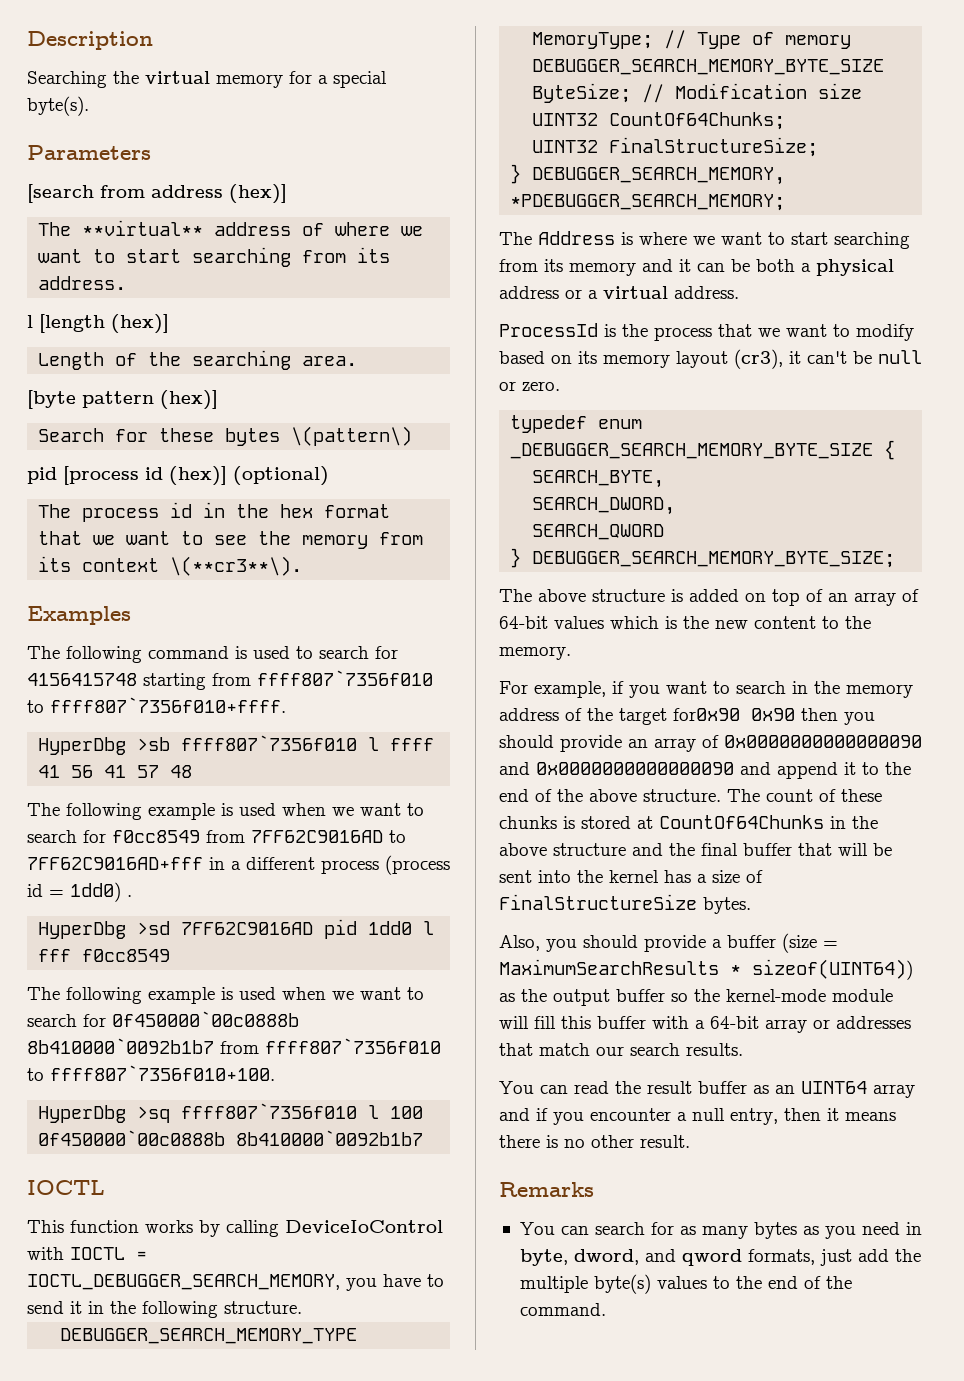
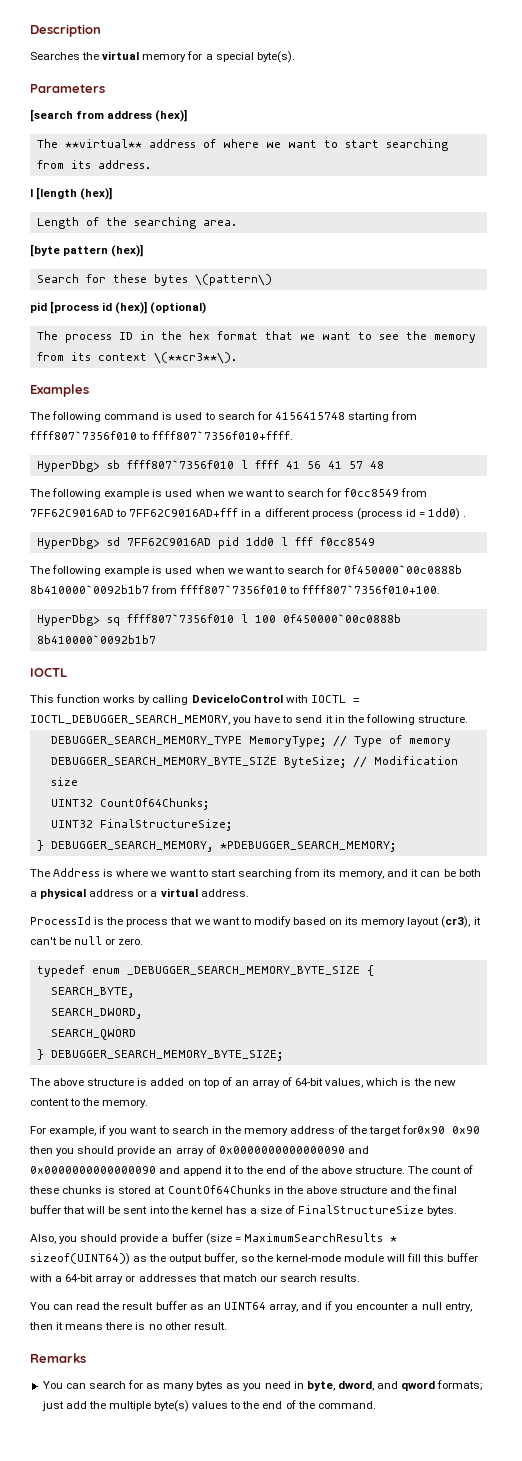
[27,71,107,88] Searching -> [30,52,80,60] Searches
[170,502,193,518] id -> [118,332,133,340] ID
[38,737,171,755] HyperDbg >sb -> [36,460,120,472] HyperDbg> sb
[38,921,171,939] HyperDbg >sd -> [36,537,120,549] HyperDbg> sd
[38,1105,171,1123] HyperDbg >sq -> [36,614,120,626] HyperDbg> sq
[569,262,636,276] memory -> [339,870,385,879] memory,
[554,616,604,629] values -> [325,1078,364,1088] values,
[616,989,665,1002] buffer -> [204,1253,238,1264] buffer,
[873,1084,915,1098] array -> [268,1303,298,1312] array,
[747,1249,815,1265] formats, -> [437,1380,484,1391] formats;

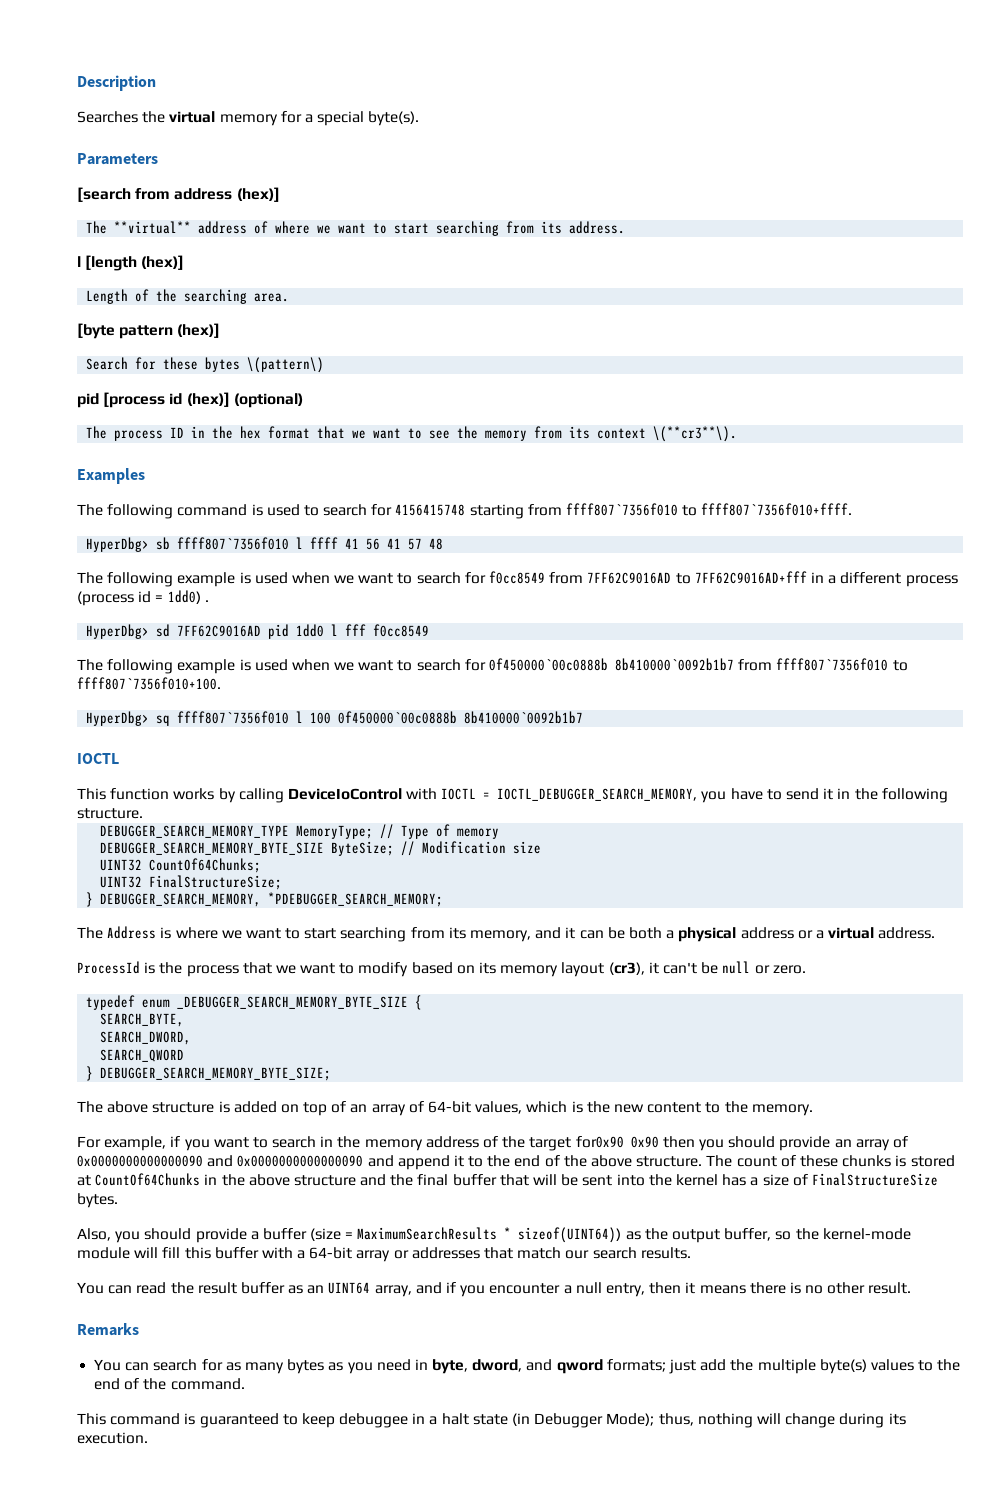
(376, 1405) none -> [77,1413,906,1428] [77,1432,148,1444] // This command is guaranteed to keep debuggee in a halt state (in Debugger Mode); thus, nothing will change during its execution.

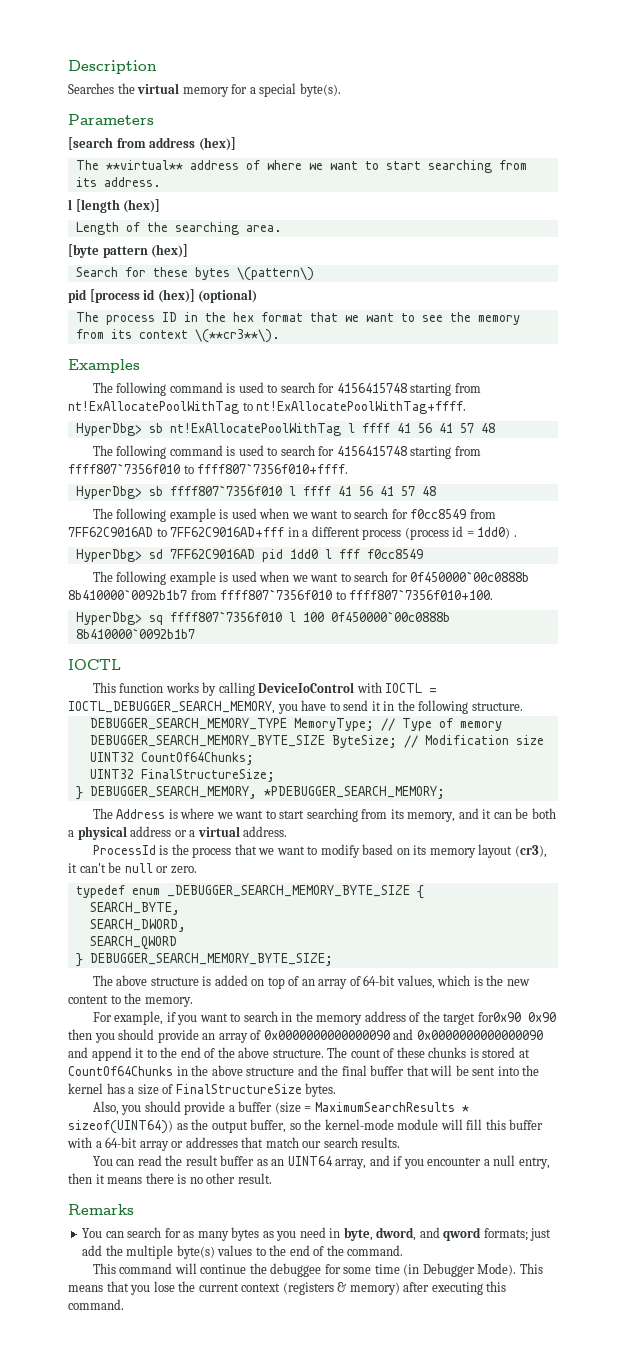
(145, 476) none -> [92,382,481,396] [68,401,467,414] [75,423,495,436] // The following command is used to search for 4156415748 starting from nt!ExAllocatePoolWithTag to nt!ExAllocatePoolWithTag+ffff. // HyperDbg> sb nt!ExAllocatePoolWithTag l ffff 41 56 41 57 48
[184,1413,906,1428] [77,1432,148,1444] is guaranteed to keep debuggee in a halt state (in Debugger Mode); thus, nothing will change during its execution. -> [174,1263,543,1277] [68,1281,507,1295] [68,1299,124,1310] will continue the debuggee for some time (in Debugger Mode). This means that you lose the current context (registers & memory) after executing this command.

